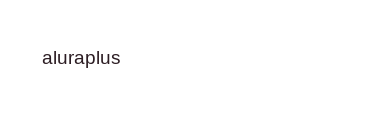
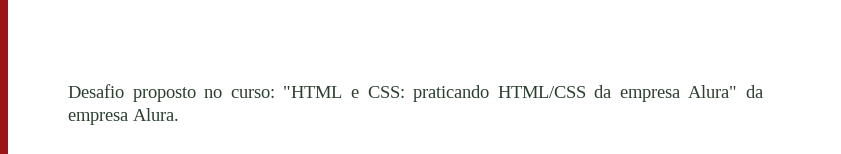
[42,51,121,68] aluraplus -> [68,84,764,102] [68,108,179,125] Desafio proposto no curso: "HTML e CSS: praticando HTML/CSS da empresa Alura" da empresa Alura.

